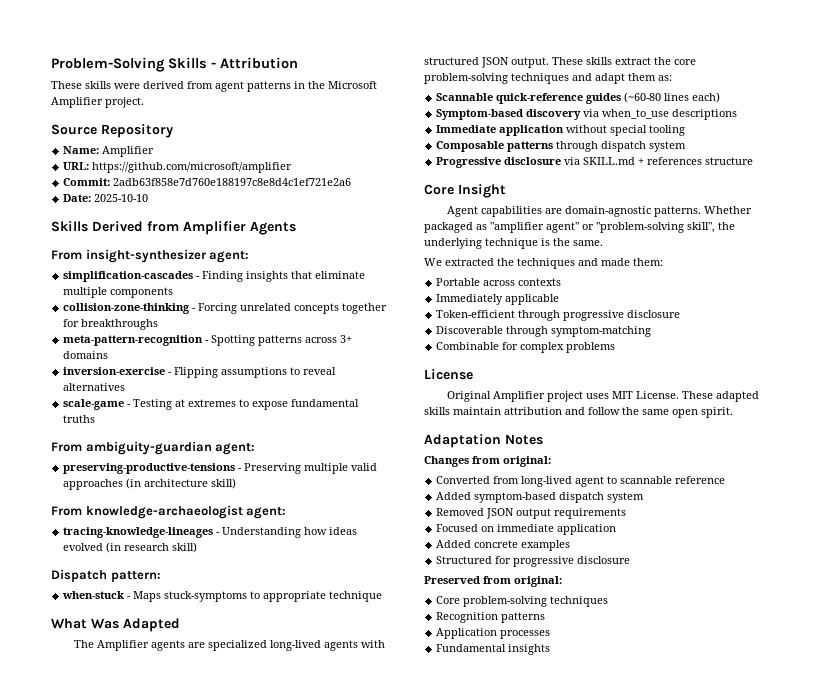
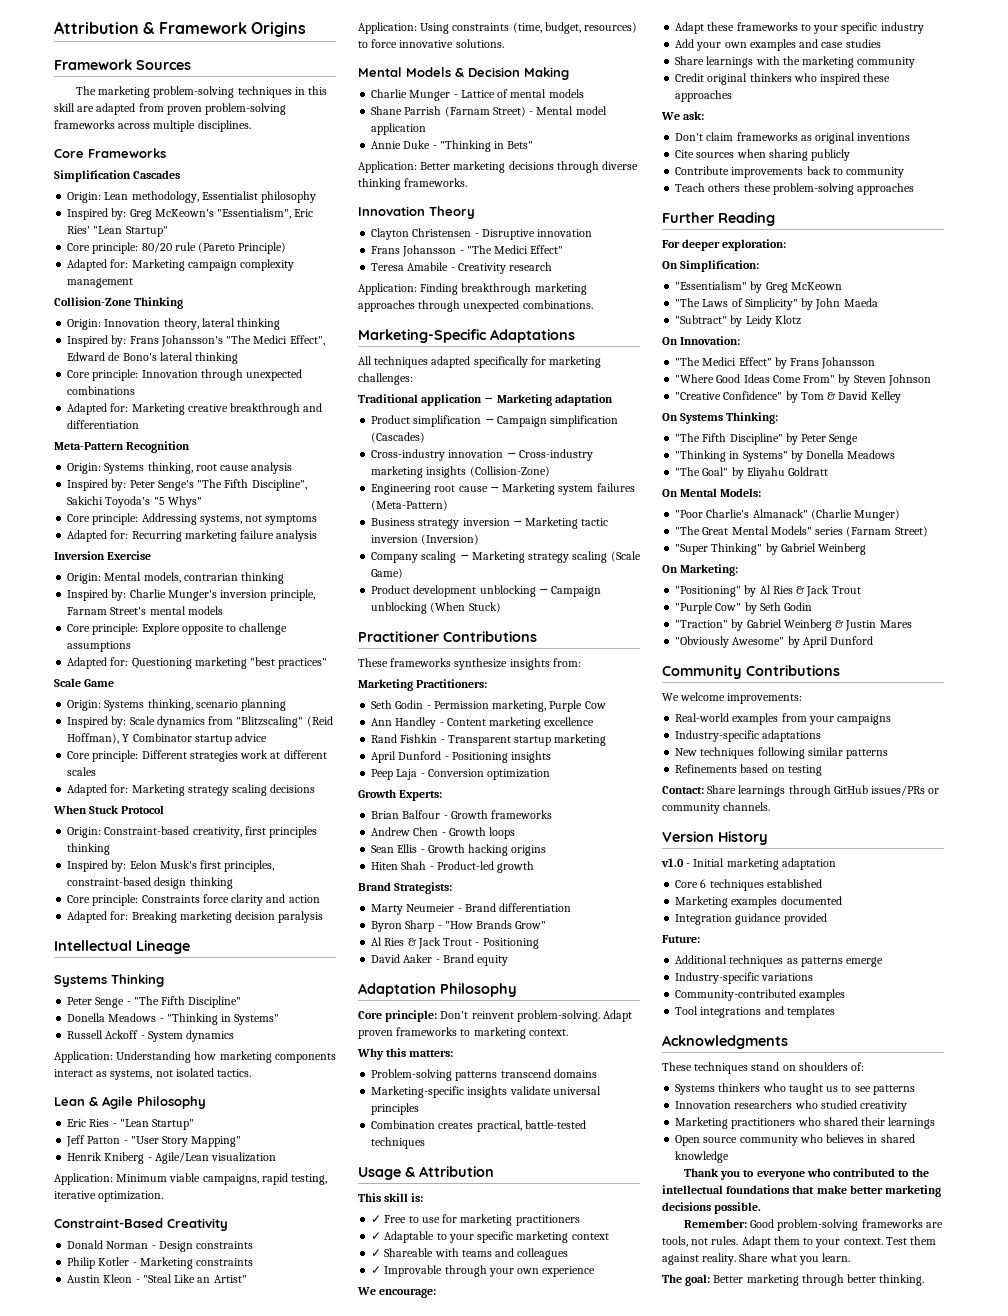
[51,57,298,72] [51,81,377,92] [51,97,144,108] [51,124,173,138] [63,146,155,157] [63,162,293,173] [63,178,352,186] [63,194,149,202] [51,221,296,235] [51,249,250,263] [63,271,366,282] [63,287,174,298] [63,303,388,314] [63,319,159,330] [63,335,353,346] [63,351,109,359] [63,367,337,378] [63,383,126,391] [63,399,360,410] [63,415,96,423] [51,441,256,455] [63,463,378,474] [63,478,237,490] [51,505,287,519] [63,527,358,538] [63,542,198,553] [51,569,161,583] [62,591,383,602] [51,618,180,632] [74,640,386,651] [424,57,696,68] [424,73,672,84] [436,92,721,104] [436,109,738,120] [436,125,686,136] [436,141,687,152] [436,157,754,168] [424,184,506,198] [447,206,753,217] [424,222,735,233] [424,238,603,249] [424,258,663,269] [436,278,562,286] [436,294,560,305] [436,310,681,321] [436,326,652,337] [436,342,616,353] [424,369,473,380] [447,391,760,402] [424,407,733,418] [424,434,543,448] [424,456,551,467] [436,476,726,487] [436,492,645,503] [436,508,627,519] [436,524,617,535] [436,540,571,551] [436,556,631,567] [424,576,562,587] [436,596,609,607] [436,612,546,623] [436,628,551,639] [436,644,551,655] Problem-Solving Skills - Attribution // These skills were derived from agent patterns in the Microsoft Amplifier project. // Source Repository // Name: Amplifier // URL: https://github.com/microsoft/amplifier // Commit: 2adb63f858e7d760e188197c8e8d4c1ef721e2a6 // Date: 2025-10-10 // Skills Derived from Amplifier Agents // From insight-synthesizer agent: // simplification-cascades - Finding insights that eliminate multiple components // collision-zone-thinking - Forcing unrelated concepts together for breakthroughs // meta-pattern-recognition - Spotting patterns across 3+ domains // inversion-exercise - Flipping assumptions to reveal alternatives // scale-game - Testing at extremes to expose fundamental truths // From ambiguity-guardian agent: // preserving-productive-tensions - Preserving multiple valid approaches (in architecture skill) // From knowledge-archaeologist agent: // tracing-knowledge-lineages - Understanding how ideas evolved (in research skill) // Dispatch pattern: // when-stuck - Maps stuck-symptoms to appropriate technique // What Was Adapted // The Amplifier agents are specialized long-lived agents with structured JSON output. These skills extract the core problem-solving techniques and adapt them as: // Scannable quick-reference guides (~60-80 lines each) // Symptom-based discovery via when_to_use descriptions // Immediate application without special tooling // Composable patterns through dispatch system // Progressive disclosure via SKILL.md + references structure // Core Insight // Agent capabilities are domain-agnostic patterns. Whether packaged as "amplifier agent" or "problem-solving skill", the underlying technique is the same. // We extracted the techniques and made them: // Portable across contexts // Immediately applicable // Token-efficient through progressive disclosure // Discoverable through symptom-matching // Combinable for complex problems // License // Original Amplifier project uses MIT License. These adapted skills maintain attribution and follow the same open spirit. // Adaptation Notes // Changes from original: // Converted from long-lived agent to scannable reference // Added symptom-based dispatch system // Removed JSON output requirements // Focused on immediate application // Added concrete examples // Structured for progressive disclosure // Preserved from original: // Core problem-solving techniques // Recognition patterns // Application processes // Fundamental insights -> [54,21,306,37] [54,59,191,70] [75,86,328,98] [54,103,287,115] [54,120,251,132] [54,148,166,158] [54,170,181,182] [67,191,317,203] [67,208,314,220] [67,226,168,237] [67,242,287,254] [67,259,295,271] [67,278,134,288] [54,297,184,309] [67,318,281,330] [67,335,325,347] [67,352,239,364] [67,369,303,381] [67,386,136,395] [67,403,323,415] [67,420,140,429] [54,441,191,453] [67,462,293,474] [67,479,307,491] [67,496,202,508] [67,513,318,525] [67,530,318,542] [54,551,152,560] [67,572,285,584] [67,589,316,601] [67,606,223,615] [67,623,288,635] [67,641,132,652] [67,657,328,669] [54,678,115,687] [67,699,287,711] [67,716,333,728] [67,733,268,745] [67,750,327,762] [67,767,97,776] [67,784,316,796] [53,805,165,814] [67,826,318,838] [67,843,111,855] [67,860,275,872] [67,877,233,889] [67,894,320,906] [67,911,324,923] [54,940,190,954] [54,974,164,987] [67,996,242,1008] [67,1013,280,1025] [67,1030,235,1042] [54,1051,336,1063] [54,1068,252,1080] [54,1096,206,1109] [67,1119,195,1130] [66,1135,242,1147] [67,1152,277,1164] [54,1173,328,1185] [54,1191,164,1202] [54,1218,228,1231] [67,1240,254,1252] [67,1257,254,1269] [67,1274,247,1283] [358,22,638,34] [358,39,504,48] [358,67,569,80] [371,89,584,101] [371,106,607,117] [371,123,427,135] [371,140,534,152] [358,161,639,173] [358,178,468,190] [358,206,475,219] [371,228,593,240] [371,245,564,257] [371,262,553,274] [358,283,587,295] [358,300,593,312] [358,329,575,343] [358,356,602,368] [358,373,413,385] [358,394,613,406] [371,415,619,427] [371,432,426,443] [371,449,593,461] [371,466,550,478] [371,483,635,495] [371,500,449,511] [371,517,609,529] [371,534,480,545] [371,551,641,563] [371,568,404,579] [371,585,602,597] [371,602,501,614] [358,631,537,642] [358,658,581,670] [358,679,488,691] [371,700,606,712] [371,717,595,729] [371,734,607,746] [371,751,552,763] [371,769,551,780] [358,789,443,801] [371,810,553,819] [371,827,516,839] [371,844,547,856] [371,861,535,873] [358,882,453,894] [371,903,572,915] [371,920,547,932] [371,937,539,949] [371,954,509,966] [358,983,517,997] [358,1010,633,1022] [358,1027,568,1039] [357,1048,454,1060] [371,1069,597,1081] [371,1086,601,1098] [371,1103,420,1115] [371,1120,586,1132] [371,1137,426,1149] [358,1166,494,1180] [358,1193,424,1202] [371,1214,580,1226] [371,1231,609,1243] [371,1248,569,1260] [371,1265,596,1277] [357,1287,437,1298] [675,22,924,34] [675,39,881,51] [675,56,916,68] [675,73,891,85] [675,90,733,102] [661,111,705,120] [675,132,911,144] [675,149,851,161] [675,166,905,178] [675,183,915,195] [662,212,775,226] [662,239,787,251] [662,260,760,272] [675,281,842,293] [675,298,878,310] [675,315,801,327] [662,336,741,345] [675,357,876,369] [675,374,931,386] [675,391,901,403] [662,412,779,424] [675,433,859,445] [675,450,896,462] [675,467,829,479] [662,488,762,497] [675,509,901,521] [675,526,928,537] [675,543,867,555] [662,564,739,576] [675,585,861,597] [675,602,813,614] [675,619,912,631] [675,636,874,648] [662,665,840,679] [662,692,803,704] [675,713,892,725] [675,730,822,742] [675,747,889,759] [675,764,822,776] [662,785,940,797] [662,802,771,814] [662,831,768,845] [661,858,836,870] [675,879,822,891] [675,896,842,908] [675,913,827,925] [662,935,700,943] [675,955,884,967] [675,972,814,984] [675,989,846,1001] [675,1006,835,1018] [662,1035,788,1049] [662,1062,865,1074] [675,1083,915,1095] [675,1100,908,1112] [675,1117,936,1129] [675,1134,915,1146] [675,1151,730,1163] [683,1168,929,1180] [662,1185,942,1197] [662,1202,762,1214] [683,1219,943,1231] [662,1236,937,1248] [662,1253,851,1265] [662,1274,925,1286] Attribution & Framework Origins // Framework Sources // The marketing problem-solving techniques in this skill are adapted from proven problem-solving frameworks across multiple disciplines. // Core Frameworks // Simplification Cascades // Origin: Lean methodology, Essentialist philosophy // Inspired by: Greg McKeown's "Essentialism", Eric Ries' "Lean Startup" // Core principle: 80/20 rule (Pareto Principle) // Adapted for: Marketing campaign complexity management // Collision-Zone Thinking // Origin: Innovation theory, lateral thinking // Inspired by: Frans Johansson's "The Medici Effect", Edward de Bono's lateral thinking // Core principle: Innovation through unexpected combinations // Adapted for: Marketing creative breakthrough and differentiation // Meta-Pattern Recognition // Origin: Systems thinking, root cause analysis // Inspired by: Peter Senge's "The Fifth Discipline", Sakichi Toyoda's "5 Whys" // Core principle: Addressing systems, not symptoms // Adapted for: Recurring marketing failure analysis // Inversion Exercise // Origin: Mental models, contrarian thinking // Inspired by: Charlie Munger's inversion principle, Farnam Street's mental models // Core principle: Explore opposite to challenge assumptions // Adapted for: Questioning marketing "best practices" // Scale Game // Origin: Systems thinking, scenario planning // Inspired by: Scale dynamics from "Blitzscaling" (Reid Hoffman), Y Combinator startup advice // Core principle: Different strategies work at different scales // Adapted for: Marketing strategy scaling decisions // When Stuck Protocol // Origin: Constraint-based creativity, first principles thinking // Inspired by: Eelon Musk's first principles, constraint-based design thinking // Core principle: Constraints force clarity and action // Adapted for: Breaking marketing decision paralysis // Intellectual Lineage // Systems Thinking // Peter Senge - "The Fifth Discipline" // Donella Meadows - "Thinking in Systems" // Russell Ackoff - System dynamics // Application: Understanding how marketing components interact as systems, not isolated tactics. // Lean & Agile Philosophy // Eric Ries - "Lean Startup" // Jeff Patton - "User Story Mapping" // Henrik Kniberg - Agile/Lean visualization // Application: Minimum viable campaigns, rapid testing, iterative optimization. // Constraint-Based Creativity // Donald Norman - Design constraints // Philip Kotler - Marketing constraints // Austin Kleon - "Steal Like an Artist" // Application: Using constraints (time, budget, resources) to force innovative solutions. // Mental Models & Decision Making // Charlie Munger - Lattice of mental models // Shane Parrish (Farnam Street) - Mental model application // Annie Duke - "Thinking in Bets" // Application: Better marketing decisions through diverse thinking frameworks. // Innovation Theory // Clayton Christensen - Disruptive innovation // Frans Johansson - "The Medici Effect" // Teresa Amabile - Creativity research // Application: Finding breakthrough marketing approaches through unexpected combinations. // Marketing-Specific Adaptations // All techniques adapted specifically for marketing challenges: // Traditional application → Marketing adaptation // Product simplification → Campaign simplification (Cascades) // Cross-industry innovation → Cross-industry marketing insights (Collision-Zone) // Engineering root cause → Marketing system failures (Meta-Pattern) // Business strategy inversion → Marketing tactic inversion (Inversion) // Company scaling → Marketing strategy scaling (Scale Game) // Product development unblocking → Campaign unblocking (When Stuck) // Practitioner Contributions // These frameworks synthesize insights from: // Marketing Practitioners: // Seth Godin - Permission marketing, Purple Cow // Ann Handley - Content marketing excellence // Rand Fishkin - Transparent startup marketing // April Dunford - Positioning insights // Peep Laja - Conversion optimization // Growth Experts: // Brian Balfour - Growth frameworks // Andrew Chen - Growth loops // Sean Ellis - Growth hacking origins // Hiten Shah - Product-led growth // Brand Strategists: // Marty Neumeier - Brand differentiation // Byron Sharp - "How Brands Grow" // Al Ries & Jack Trout - Positioning // David Aaker - Brand equity // Adaptation Philosophy // Core principle: Don't reinvent problem-solving. Adapt proven frameworks to marketing context. // Why this matters: // Problem-solving patterns transcend domains // Marketing-specific insights validate universal principles // Combination creates practical, battle-tested techniques // Usage & Attribution // This skill is: // ✓ Free to use for marketing practitioners // ✓ Adaptable to your specific marketing context // ✓ Shareable with teams and colleagues // ✓ Improvable through your own experience // We encourage: // Adapt these frameworks to your specific industry // Add your own examples and case studies // Share learnings with the marketing community // Credit original thinkers who inspired these approaches // We ask: // Don't claim frameworks as original inventions // Cite sources when sharing publicly // Contribute improvements back to community // Teach others these problem-solving approaches // Further Reading // For deeper exploration: // On Simplification: // "Essentialism" by Greg McKeown // "The Laws of Simplicity" by John Maeda // "Subtract" by Leidy Klotz // On Innovation: // "The Medici Effect" by Frans Johansson // "Where Good Ideas Come From" by Steven Johnson // "Creative Confidence" by Tom & David Kelley // On Systems Thinking: // "The Fifth Discipline" by Peter Senge // "Thinking in Systems" by Donella Meadows // "The Goal" by Eliyahu Goldratt // On Mental Models: // "Poor Charlie's Almanack" (Charlie Munger) // "The Great Mental Models" series (Farnam Street) // "Super Thinking" by Gabriel Weinberg // On Marketing: // "Positioning" by Al Ries & Jack Trout // "Purple Cow" by Seth Godin // "Traction" by Gabriel Weinberg & Justin Mares // "Obviously Awesome" by April Dunford // Community Contributions // We welcome improvements: // Real-world examples from your campaigns // Industry-specific adaptations // New techniques following similar patterns // Refinements based on testing // Contact: Share learnings through GitHub issues/PRs or community channels. // Version History // v1.0 - Initial marketing adaptation // Core 6 techniques established // Marketing examples documented // Integration guidance provided // Future: // Additional techniques as patterns emerge // Industry-specific variations // Community-contributed examples // Tool integrations and templates // Acknowledgments // These techniques stand on shoulders of: // Systems thinkers who taught us to see patterns // Innovation researchers who studied creativity // Marketing practitioners who shared their learnings // Open source community who believes in shared knowledge // Thank you to everyone who contributed to the intellectual foundations that make better marketing decisions possible. // Remember: Good problem-solving frameworks are tools, not rules. Adapt them to your context. Test them against reality. Share what you learn. // The goal: Better marketing through better thinking.

